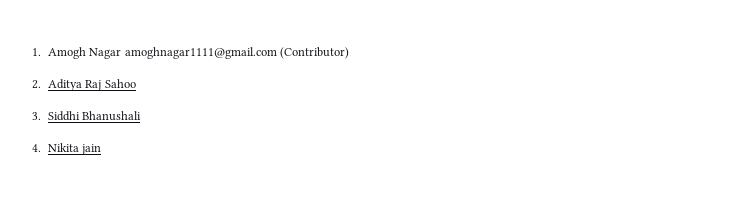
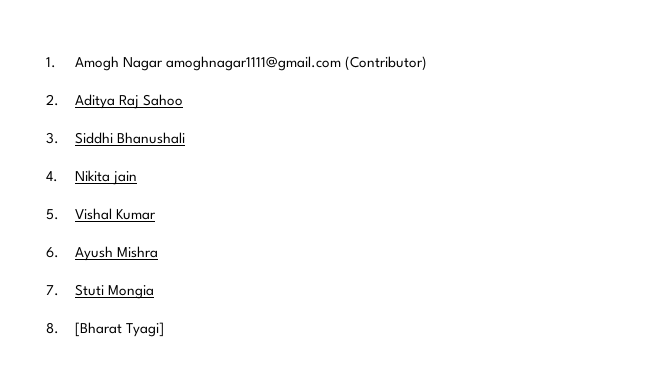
(102, 149) none -> [46,208,157,220] [46,246,159,261] [46,284,155,299] [46,322,165,337] // 5. Vishal Kumar // 6. Ayush Mishra // 7. Stuti Mongia // 8. [Bharat Tyagi]

